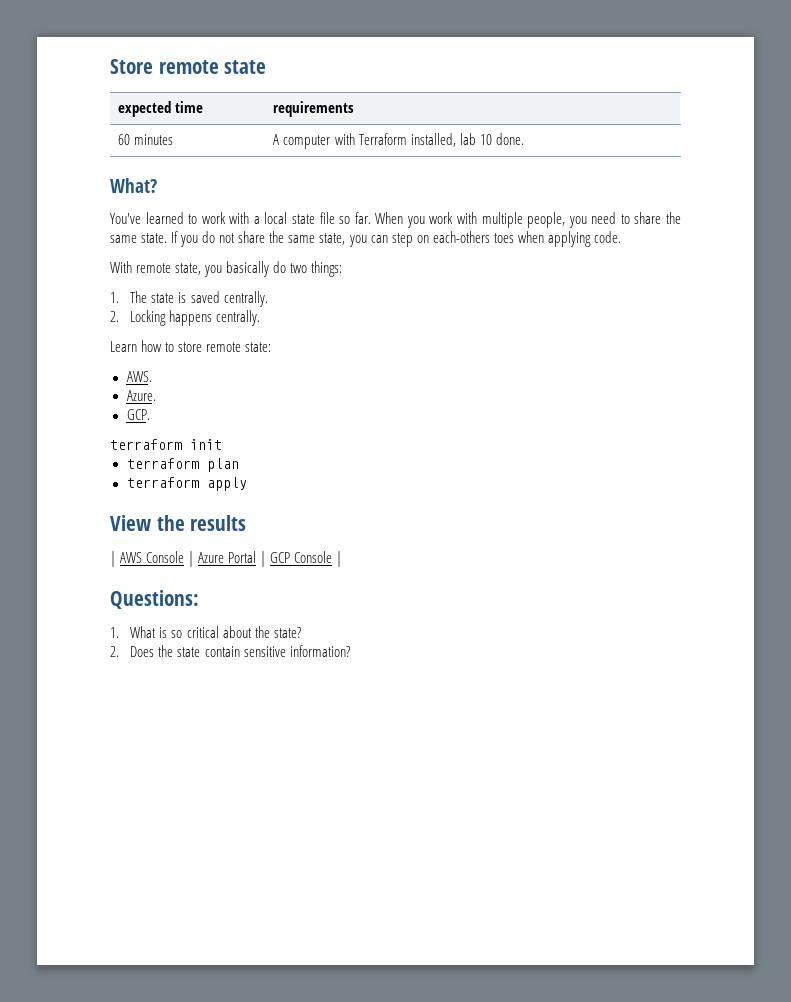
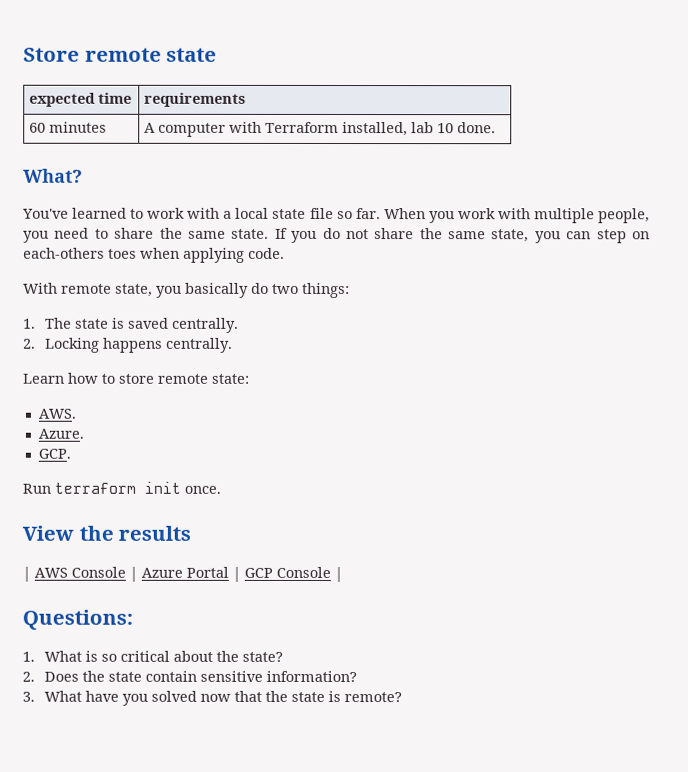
(150, 414) none -> [22,483,51,494] Run
[126,458,239,472] [126,477,247,491] // terraform plan // terraform apply -> [184,485,221,494] once.
(350, 651) none -> [22,690,402,706] // 3. What have you solved now that the state is remote?

